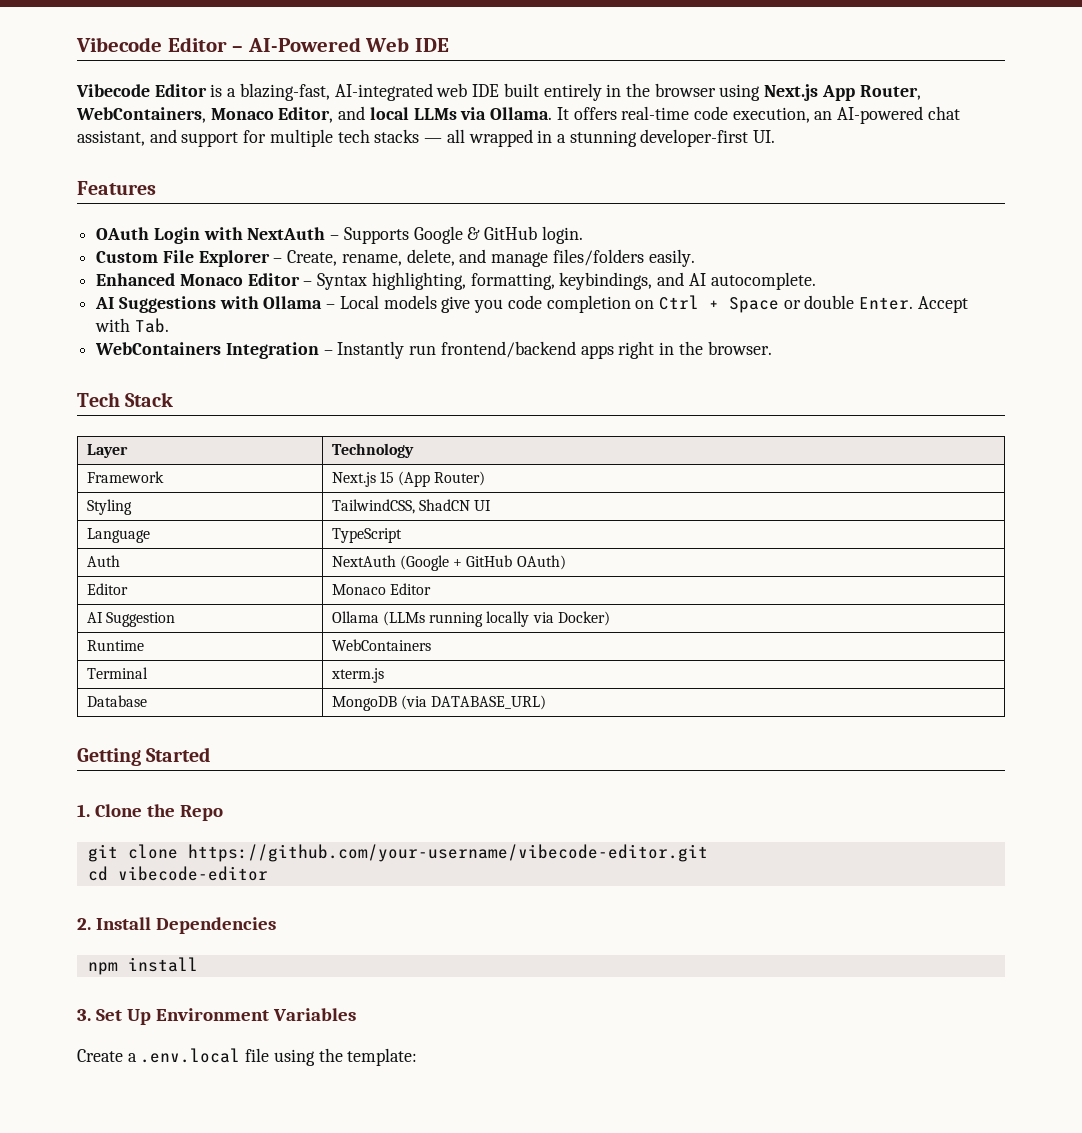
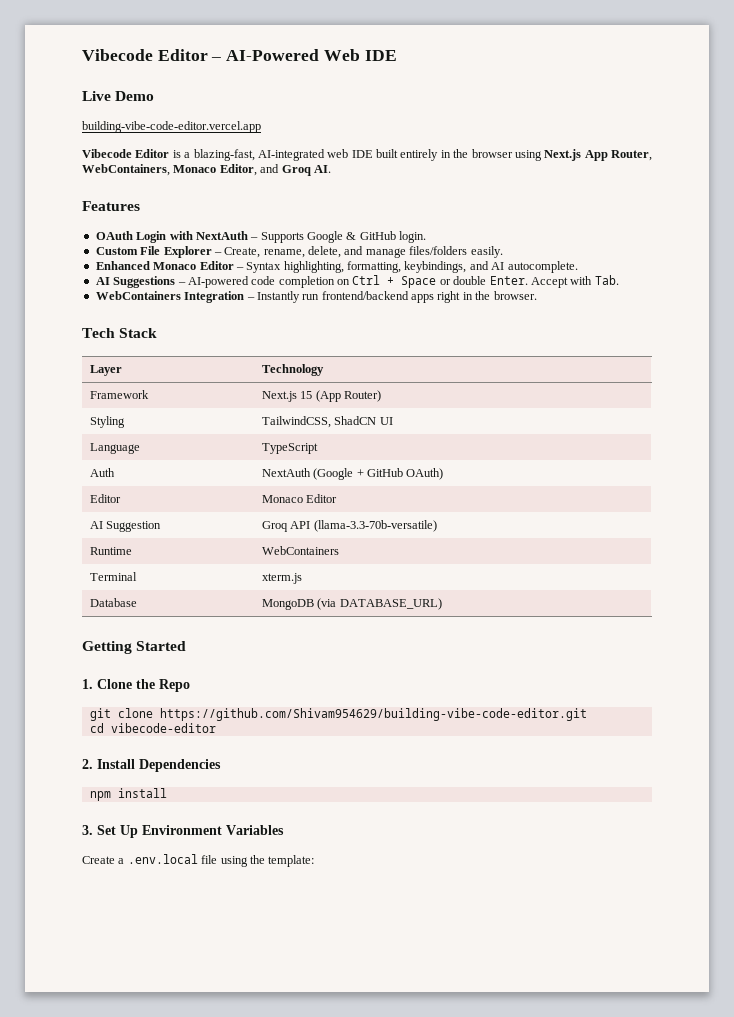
(449, 45) none -> [82,91,155,101] [82,121,261,133] // Live Demo // building-vibe-code-editor.vercel.app
[369,106,960,124] [77,129,776,147] local LLMs via Ollama. It offers real-time code execution, an AI-powered chat assistant, and support for multiple tech stacks — all wrapped in a stunning developer-first UI. -> [281,165,331,176] Groq AI.
[219,295,504,313] with Ollama – Local models give you -> [177,276,249,288] – AI-powered
[331,611,611,627] Ollama (LLMs running locally via Docker) -> [261,520,437,532] Groq API (llama-3.3-70b-versatile)
[187,844,708,862] https://github.com/your-username/vibecode-editor.git -> [159,708,587,721] https://github.com/Shivam954629/building-vibe-code-editor.git

